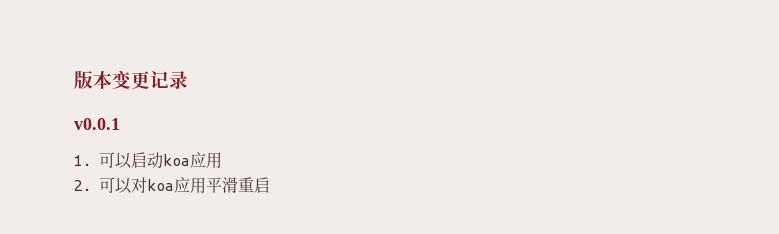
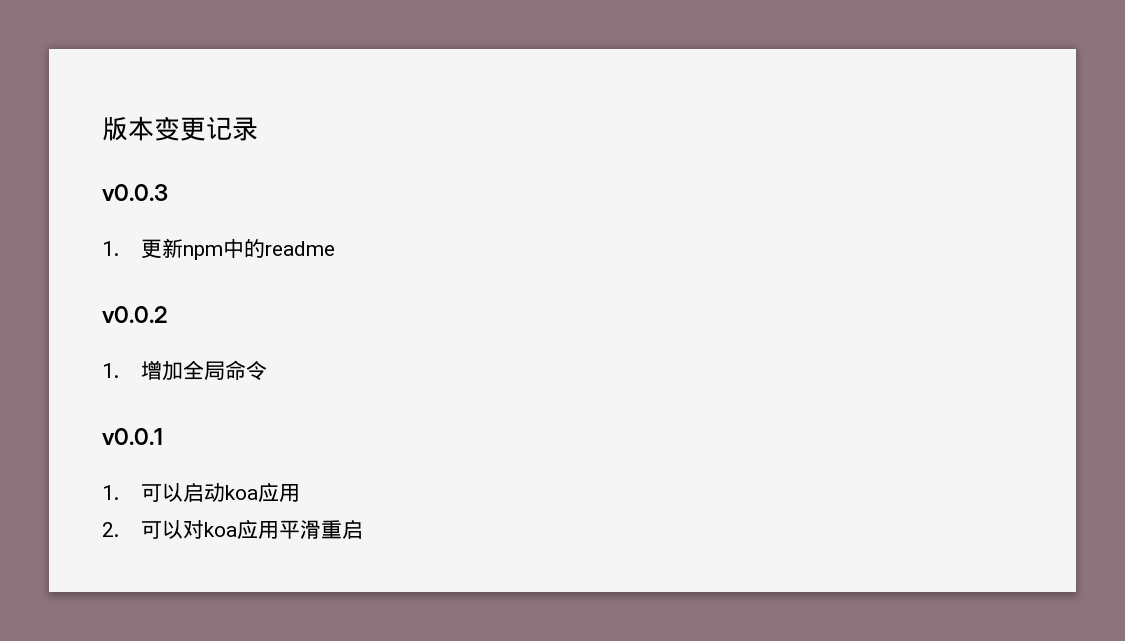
(188, 80) none -> [102,184,168,201] [102,238,336,260] [102,306,167,323] [102,360,268,381] // v0.0.3 // 1.更新npm中的readme // v0.0.2 // 1.增加全局命令

